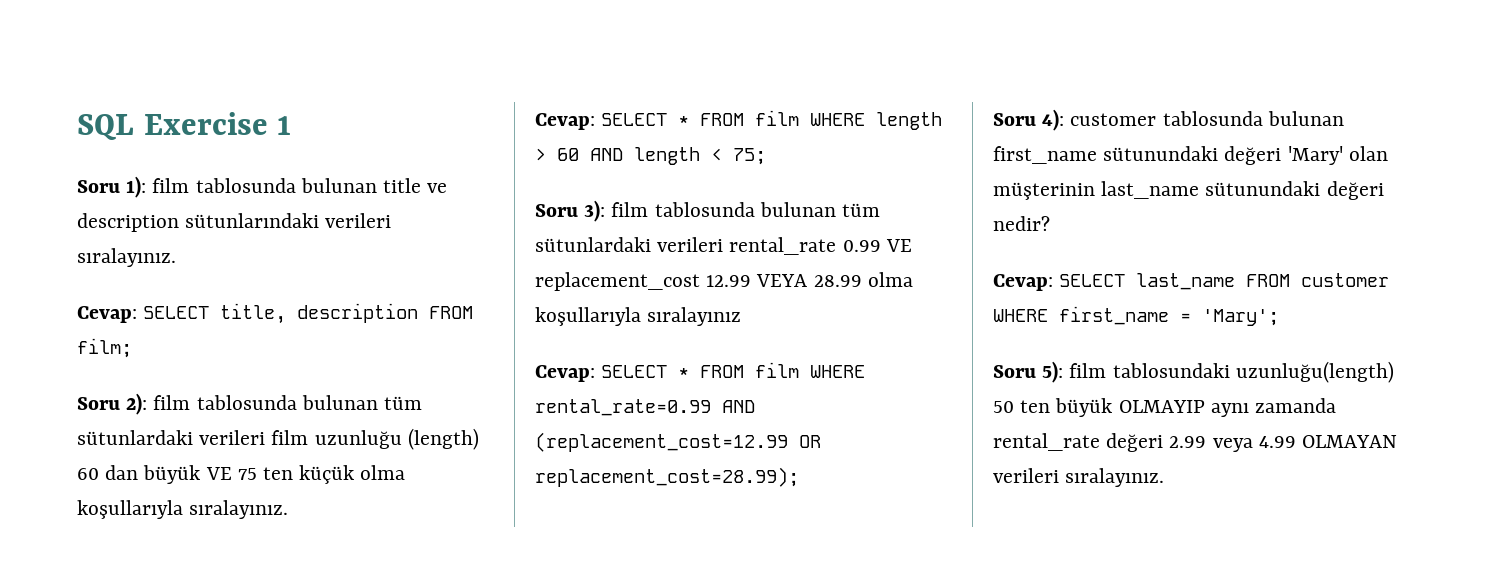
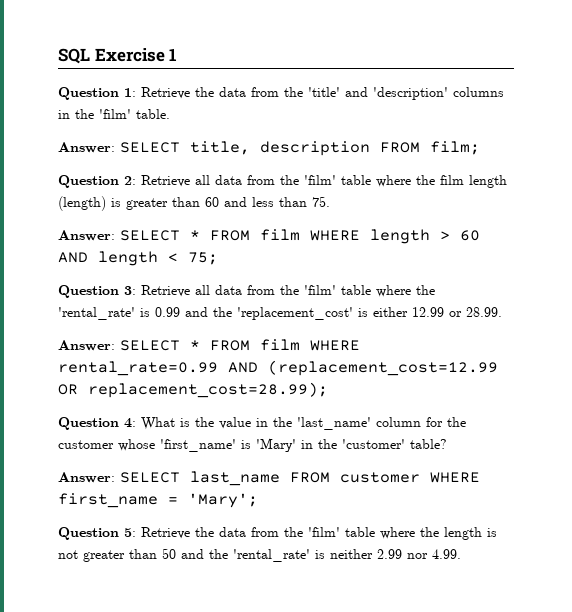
[77,176,448,198] [77,213,392,232] [77,248,176,267] [77,306,137,323] Soru 1): film tablosunda bulunan title ve description sütunlarındaki verileri sıralayınız. // Cevap: -> [58,87,504,100] [58,109,170,119] [58,142,115,153] Question 1: Retrieve the data from the 'title' and 'description' columns in the 'film' table. // Answer:
[77,393,423,415] [77,428,479,450] [77,465,406,484] [77,500,289,519] [535,113,595,130] Soru 2): film tablosunda bulunan tüm sütunlardaki verileri film uzunluğu (length) 60 dan büyük VE 75 ten küçük olma koşullarıyla sıralayınız. // Cevap: -> [58,175,507,188] [58,196,330,211] [58,230,115,241] Question 2: Retrieve all data from the 'film' table where the film length (length) is greater than 60 and less than 75. // Answer:
[535,200,881,222] [535,237,912,255] [535,272,913,291] [535,307,742,326] [535,365,595,382] Soru 3): film tablosunda bulunan tüm sütunlardaki verileri rental_rate 0.99 VE replacement_cost 12.99 VEYA 28.99 olma koşullarıyla sıralayınız // Cevap: -> [58,285,435,298] [58,307,502,320] [58,340,115,351] Question 3: Retrieve all data from the 'film' table where the 'rental_rate' is 0.99 and the 'replacement_cost' is either 12.99 or 28.99. // Answer:
[993,109,1344,131] [993,146,1388,165] [993,181,1384,200] [993,216,1050,231] [993,274,1053,291] Soru 4): customer tablosunda bulunan first_name sütunundaki değeri 'Mary' olan müşterinin last_name sütunundaki değeri nedir? // Cevap: -> [58,417,466,430] [58,438,447,452] [58,472,115,483] Question 4: What is the value in the 'last_name' column for the customer whose 'first_name' is 'Mary' in the 'customer' table? // Answer:
[993,361,1394,383] [993,398,1337,417] [993,433,1398,452] [993,468,1165,487] Soru 5): film tablosundaki uzunluğu(length) 50 ten büyük OLMAYIP aynı zamanda rental_rate değeri 2.99 veya 4.99 OLMAYAN verileri sıralayınız. -> [58,527,497,540] [58,548,461,562] Question 5: Retrieve the data from the 'film' table where the length is not greater than 50 and the 'rental_rate' is neither 2.99 nor 4.99.

